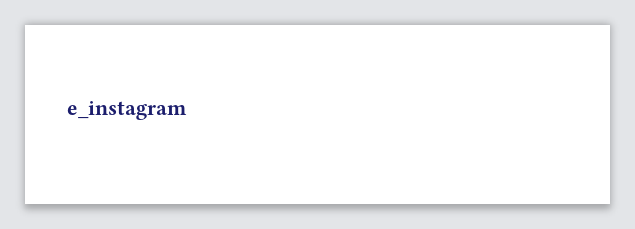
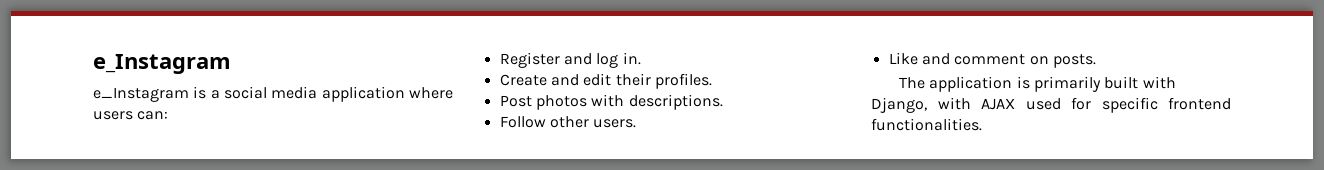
[67,101,187,120] e_instagram -> [93,54,231,74] [93,86,453,102] [93,111,169,120] [499,52,641,68] [499,73,712,89] [499,94,723,110] [499,116,637,128] [888,52,1096,68] [898,76,1176,92] [871,97,1231,113] [871,118,982,131] e_Instagram // e_Instagram is a social media application where users can: // Register and log in. // Create and edit their profiles. // Post photos with descriptions. // Follow other users. // Like and comment on posts. // The application is primarily built with Django, with AJAX used for specific frontend functionalities.

